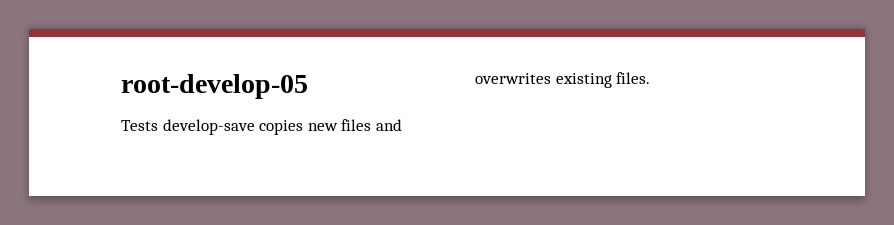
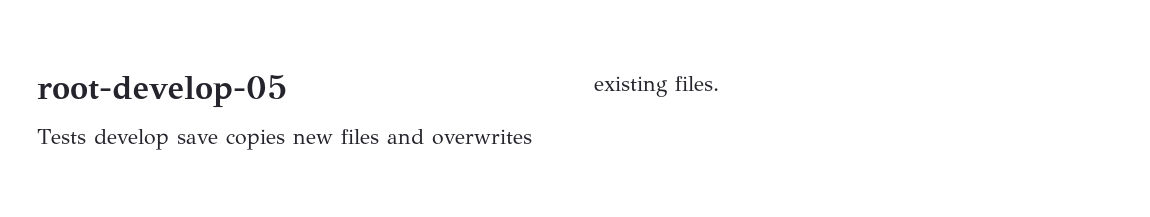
[162,119,255,135] develop-save -> [93,129,218,150] develop save

